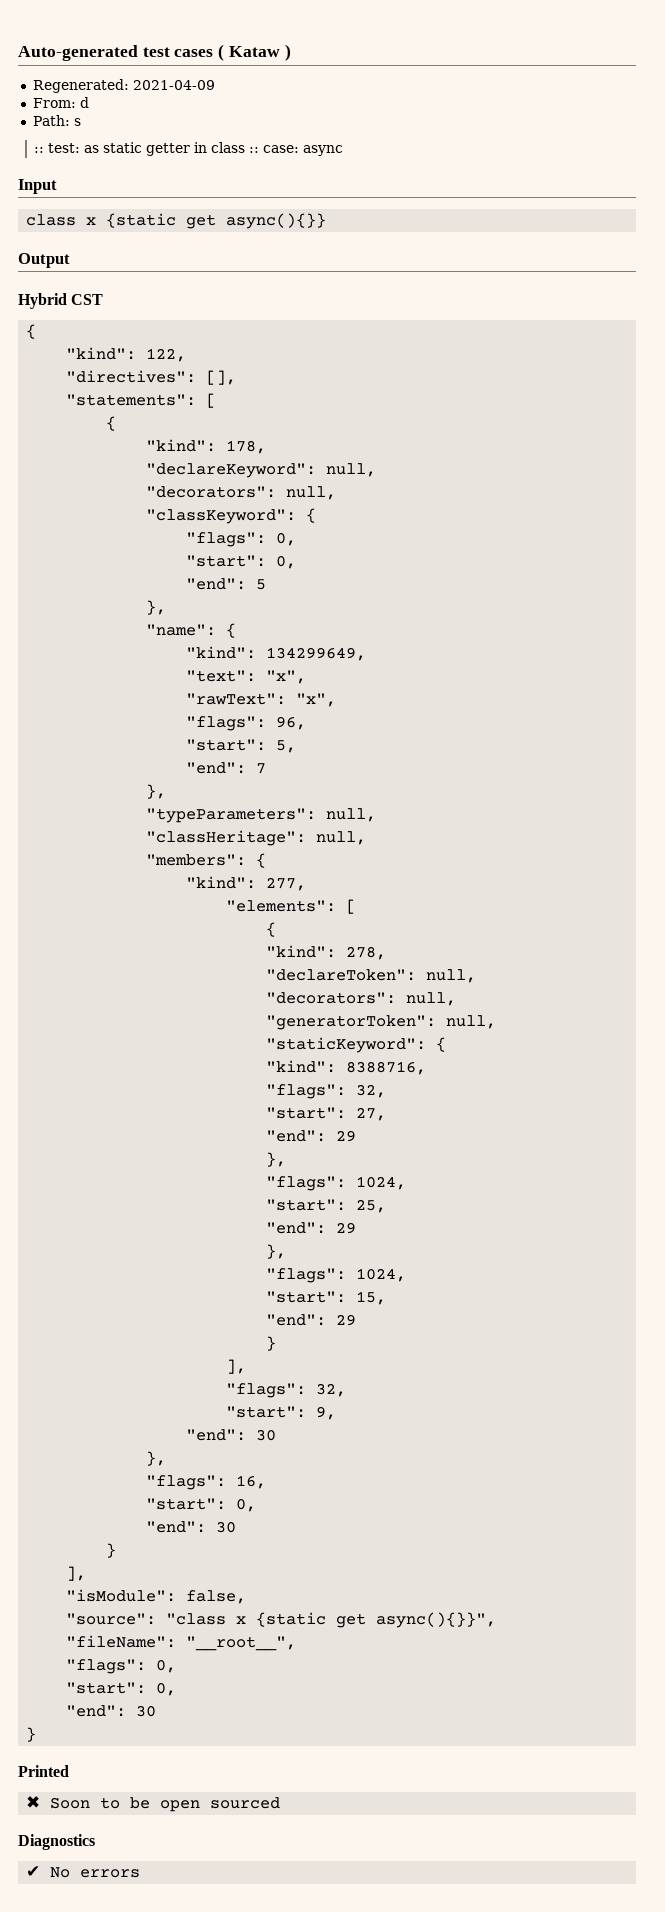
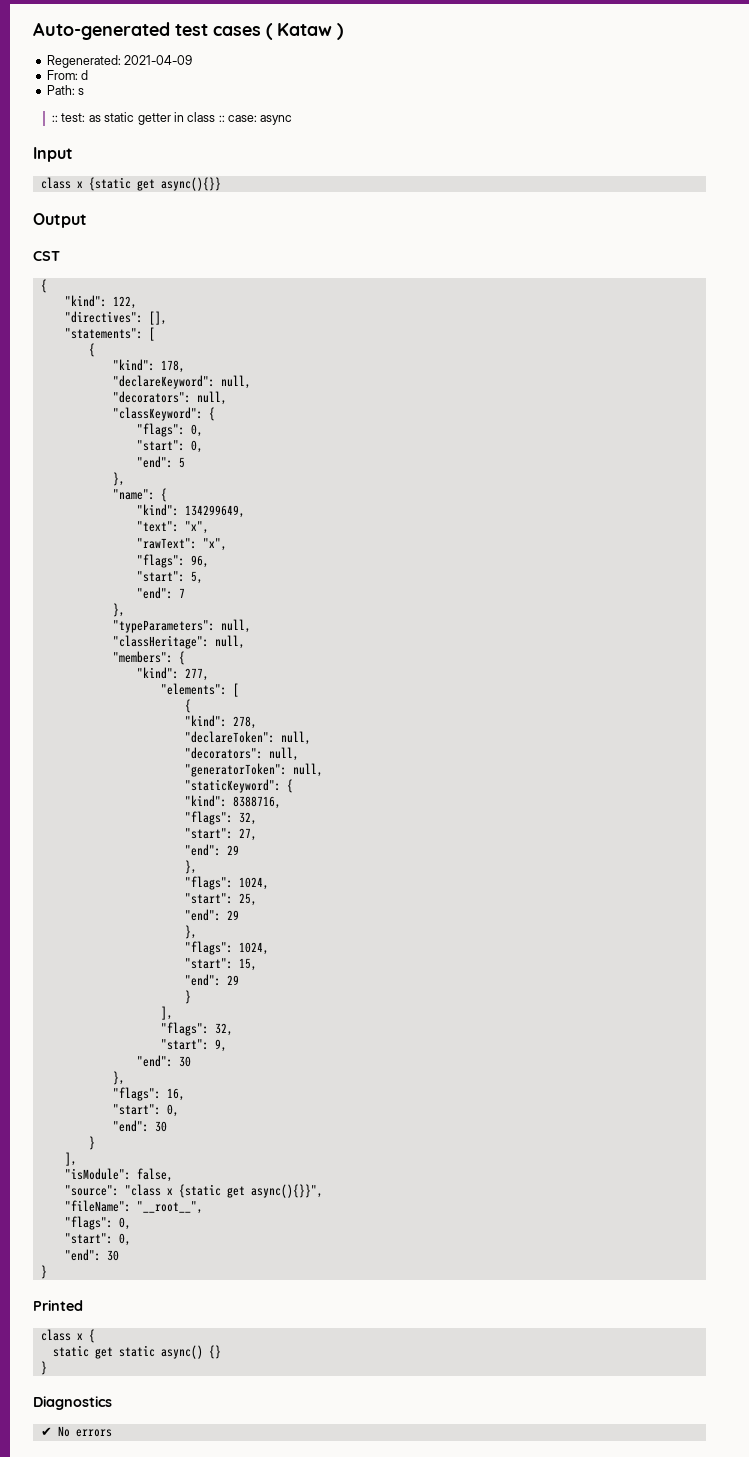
[18,293,67,309] Hybrid -> (87, 220) none
[26,1796,281,1812] ✖ Soon to be open sourced -> [40,1329,95,1343] [52,1345,221,1359] [40,1361,47,1375] class x { // static get static async() {} // }

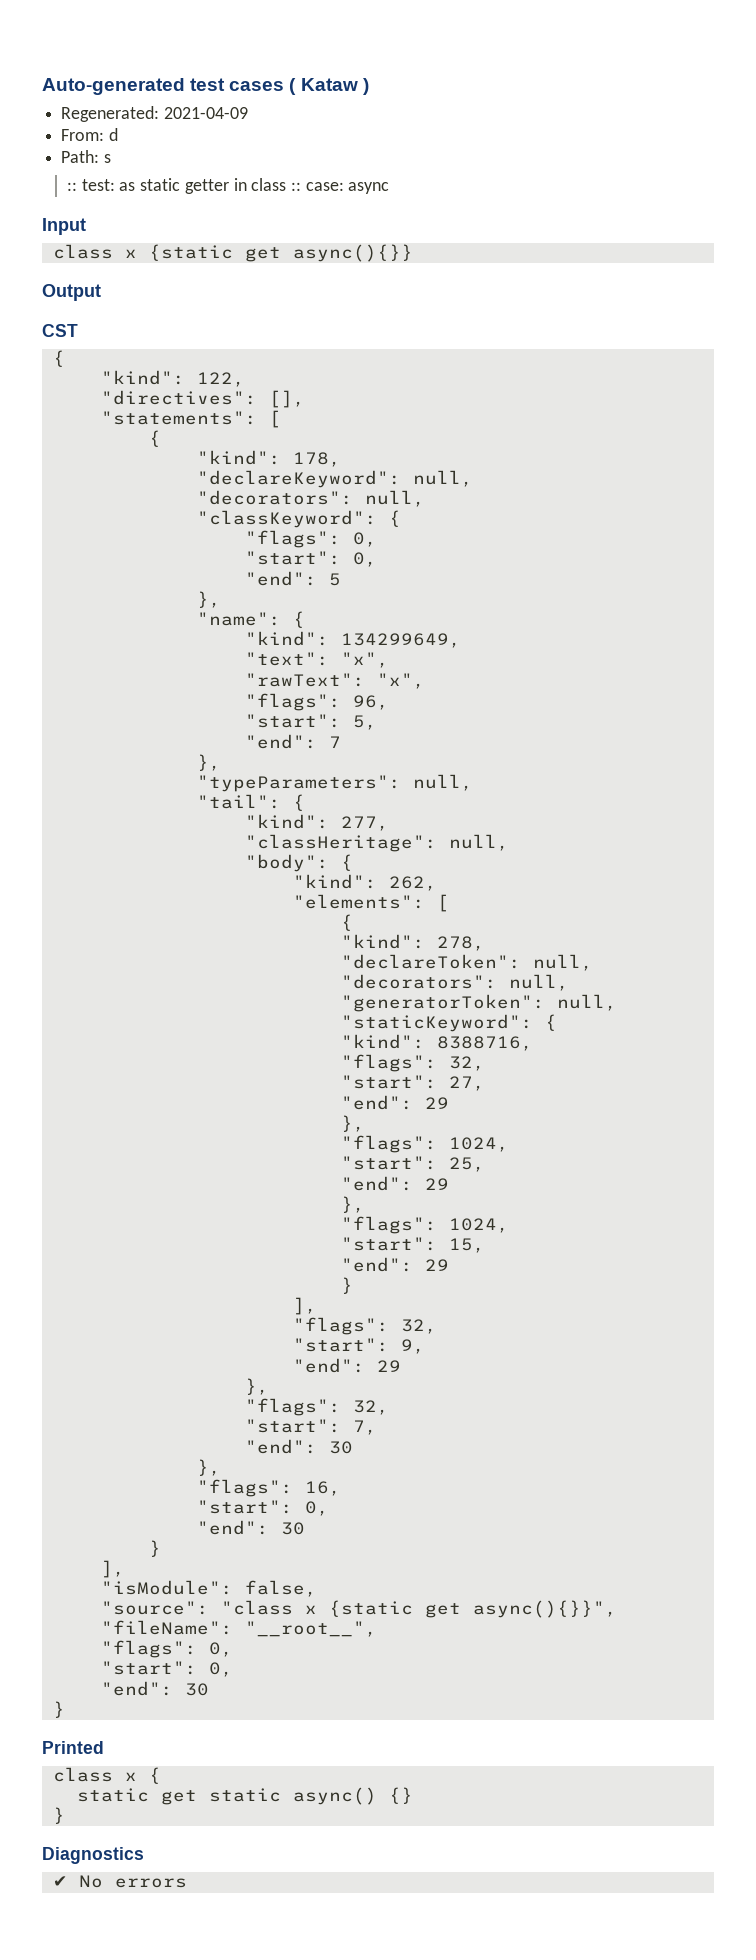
[112,635,245,649] [112,651,173,663] "classHeritage": null, // "members": -> [196,794,281,809] "tail":
(209, 674) none -> [244,834,509,852] [244,854,353,872] [292,874,437,891] // "classHeritage": null, // "body": { // "kind": 262,
(227, 1045) none -> [292,1358,401,1373] [244,1378,269,1395] [244,1398,389,1416] [244,1419,377,1435] // "end": 29 // }, // "flags": 32, // "start": 7,

